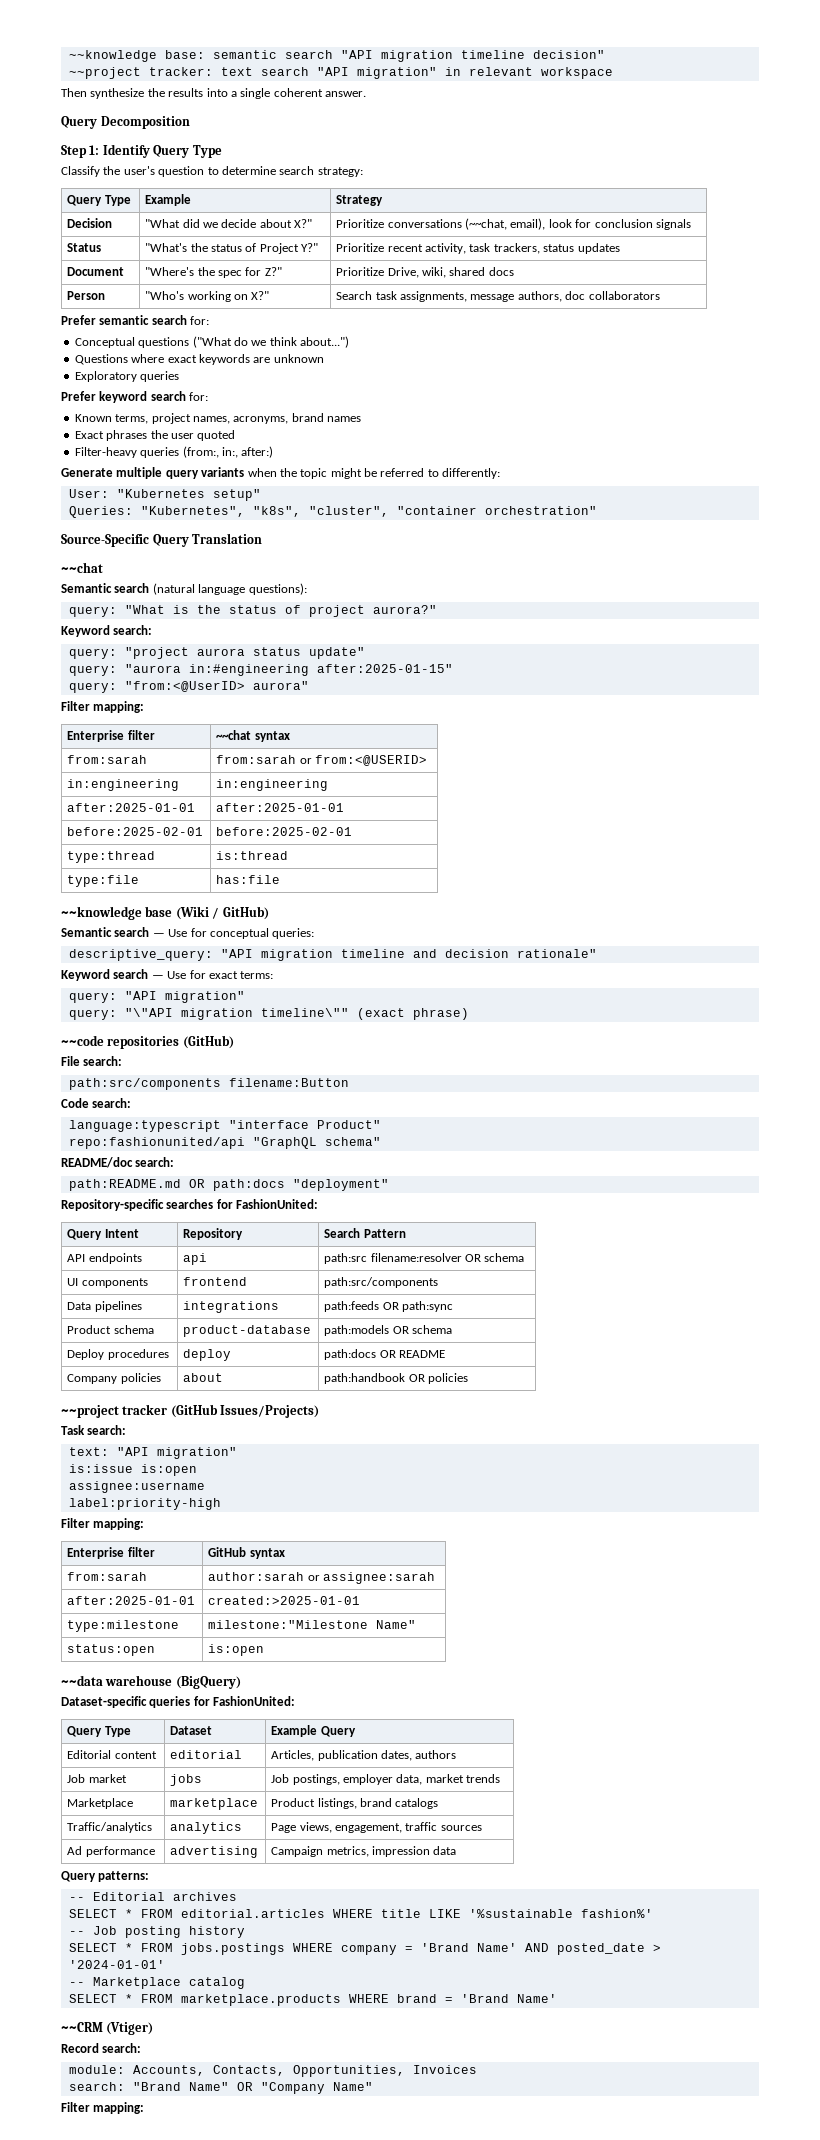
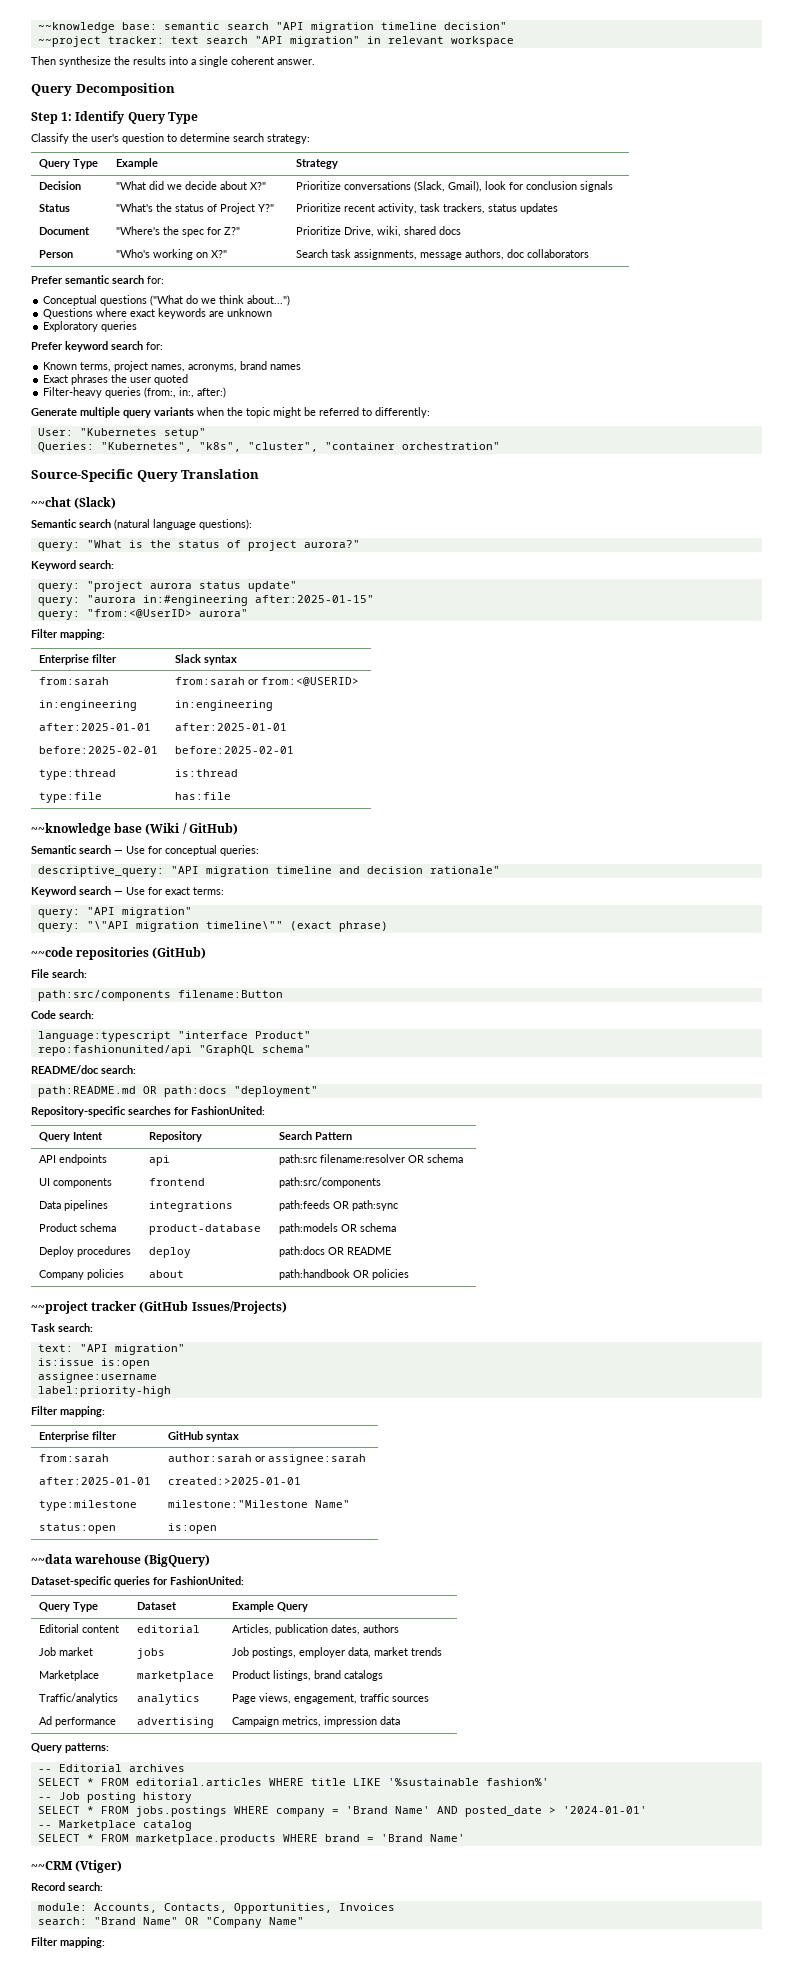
[465,218,546,230] (~~chat, email), -> [414,181,483,192] (Slack, Gmail),
(103, 567) none -> [74,497,117,509] (Slack)
[216,730,252,740] ~~chat -> [175,654,202,663] Slack

